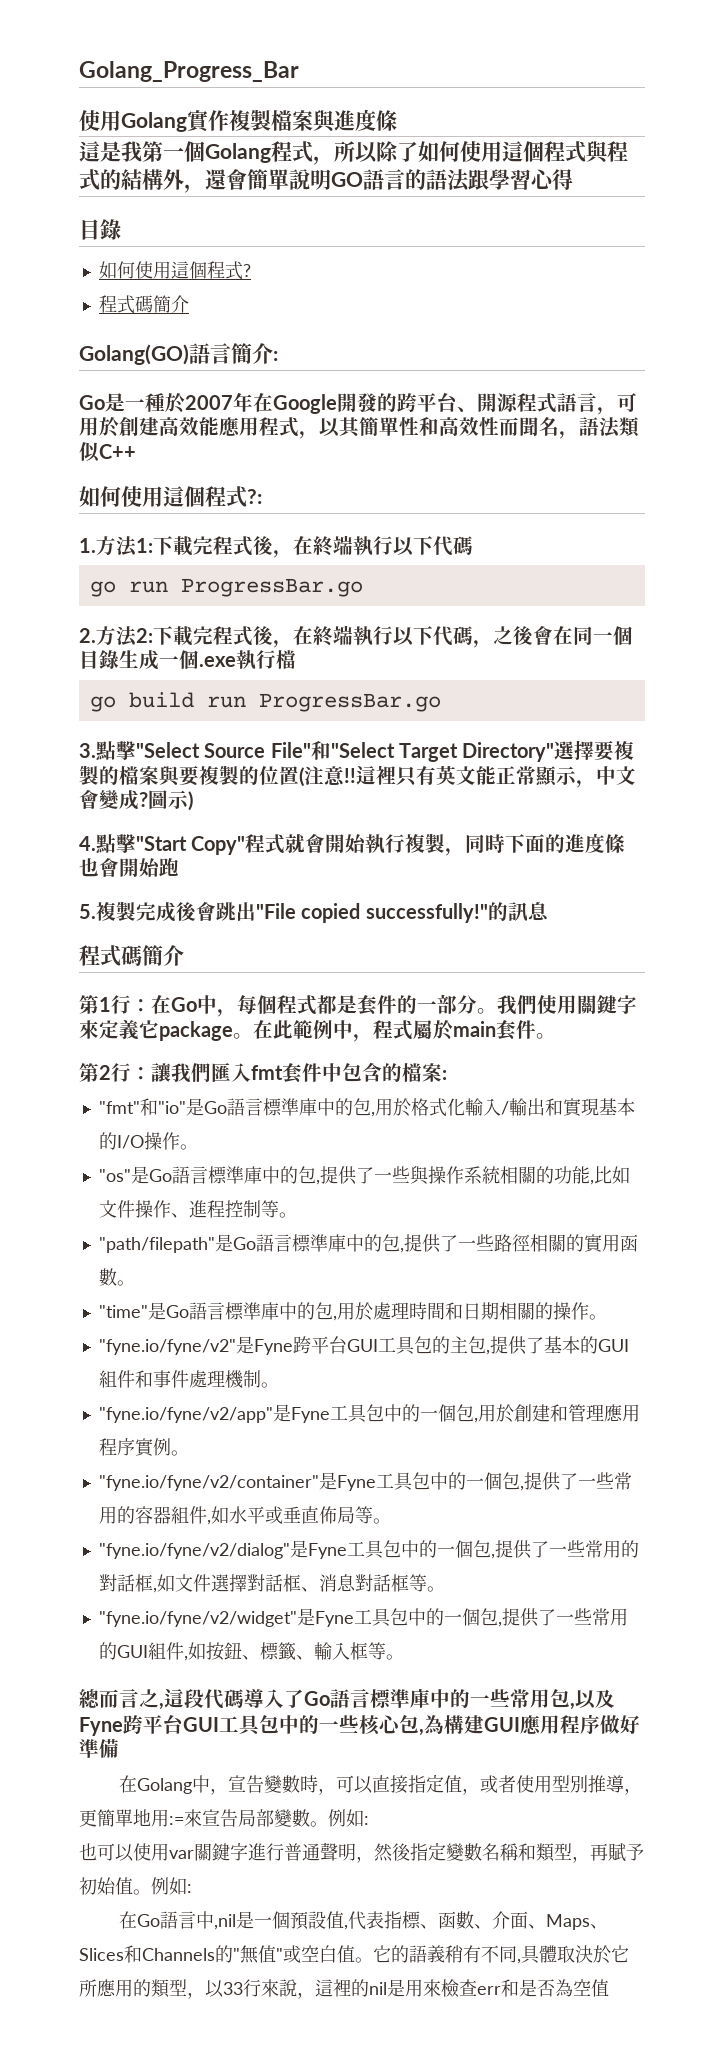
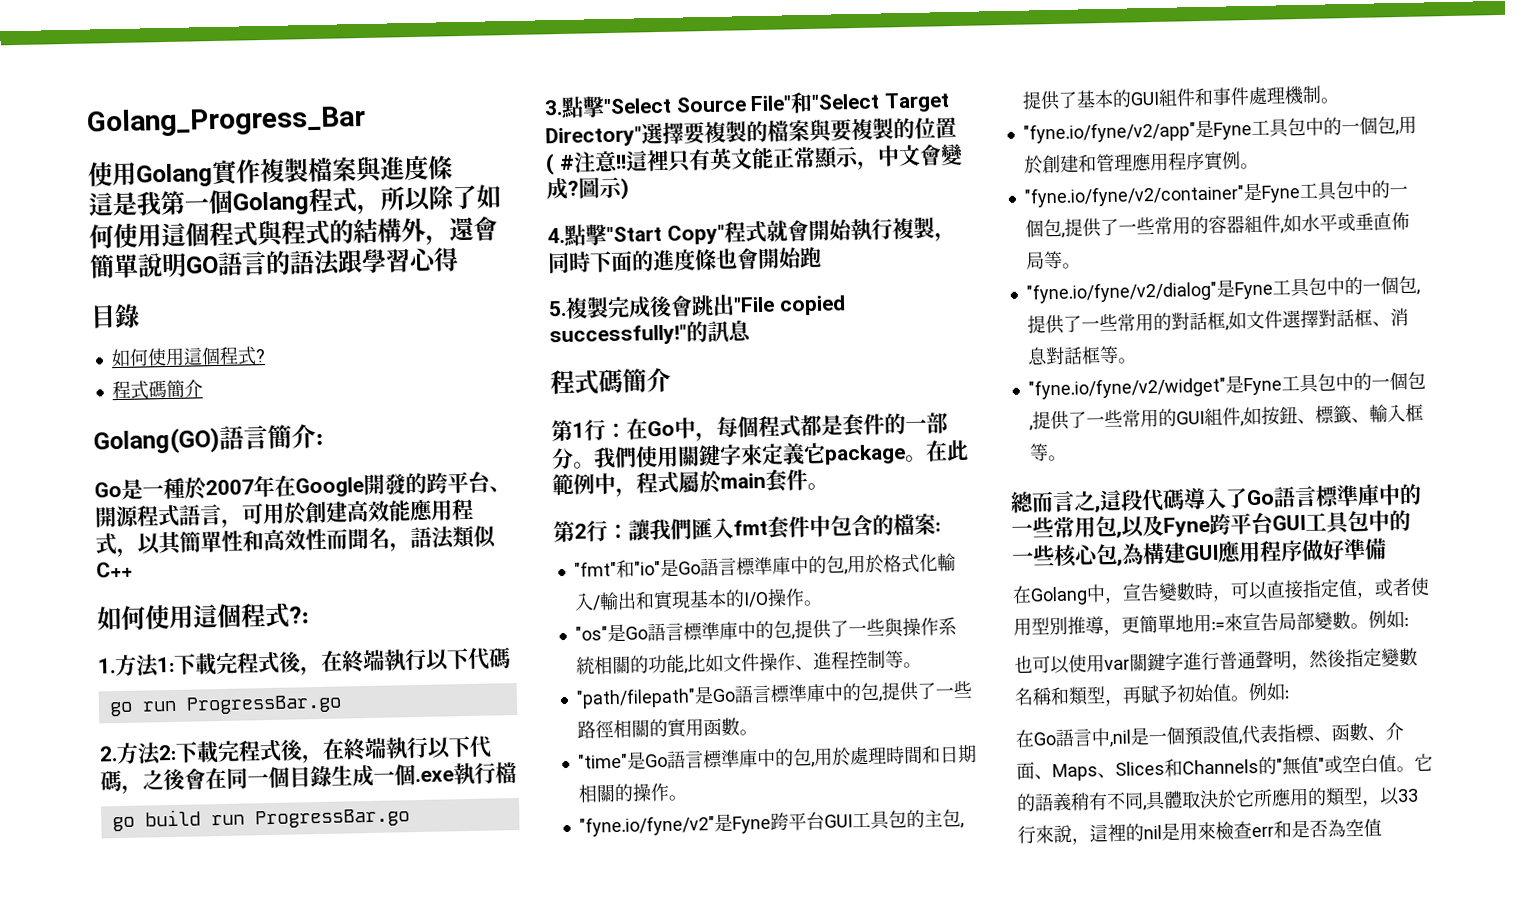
(304, 777) none -> [558,154,575,171] #

